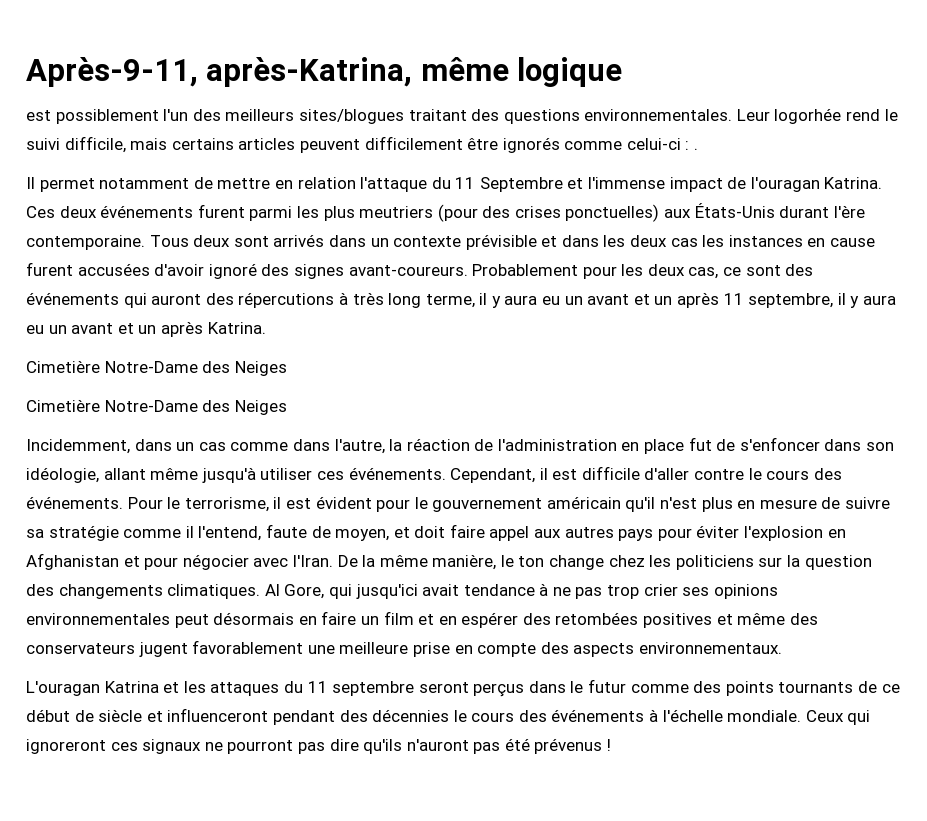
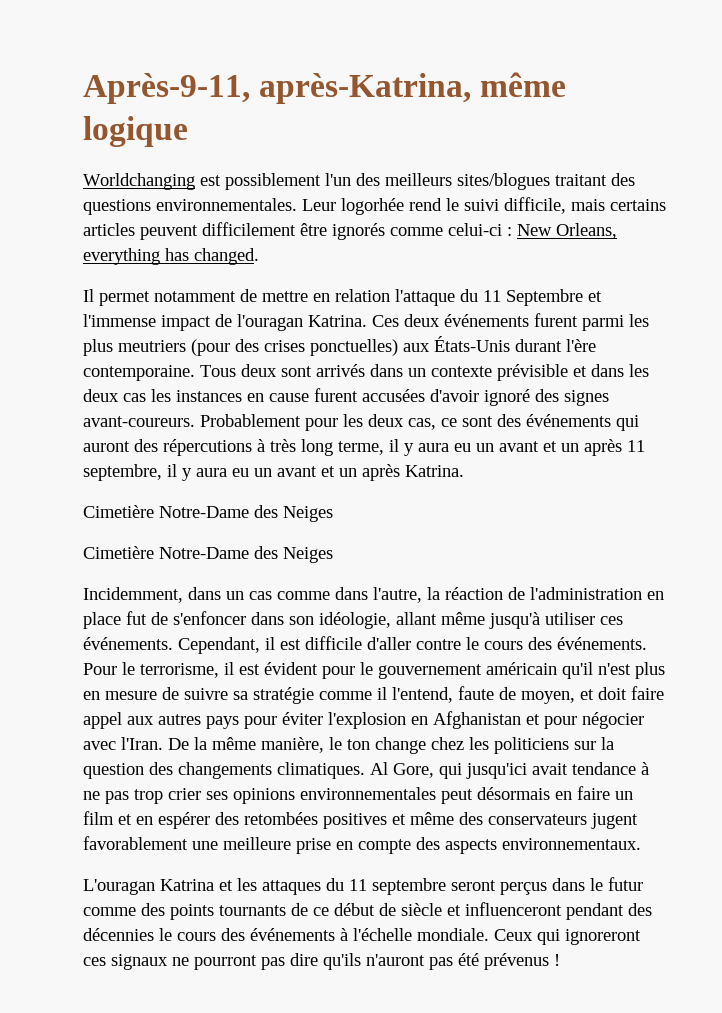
(623, 72) none -> [83,173,195,190] Worldchanging
[694,148,699,150] . -> [517,223,617,239] [83,248,259,265] New Orleans, everything has changed.

